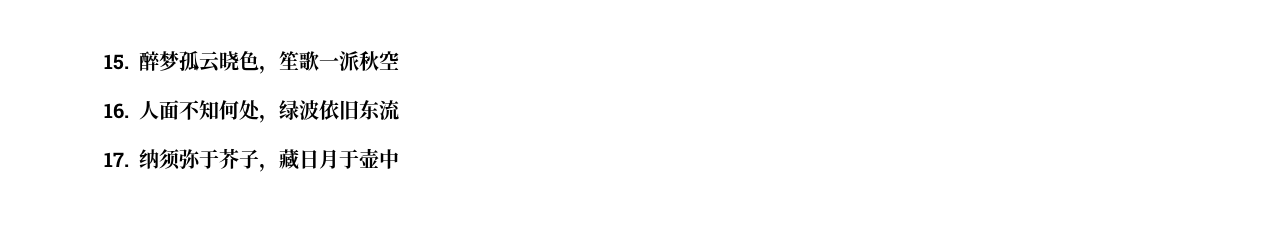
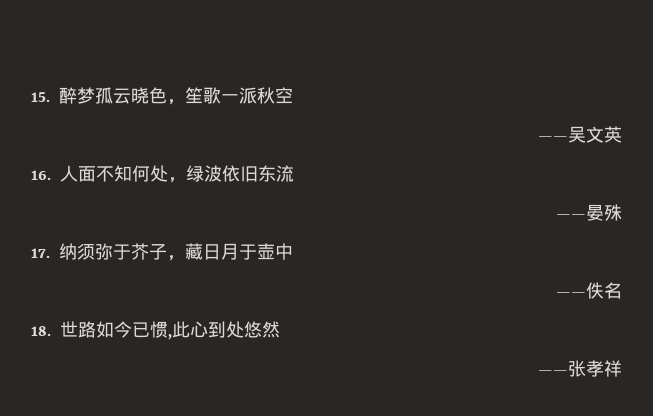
(399, 60) none -> [538,126,622,143] // ——吴文英
(400, 110) none -> [556,204,622,221] // ——晏殊
(399, 159) none -> [556,282,622,299] [31,321,280,340] [538,360,622,377] // ——佚名 // 18.世路如今已惯,此心到处悠然 // ——张孝祥

